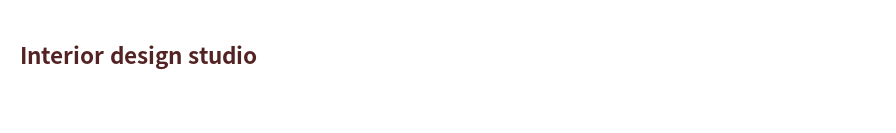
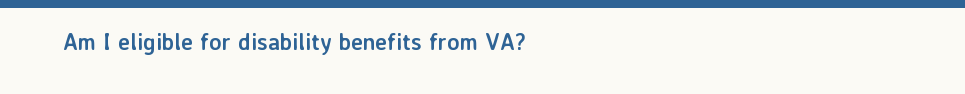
[20,45,258,70] Interior design studio -> [63,33,526,55] Am I eligible for disability benefits from VA?

